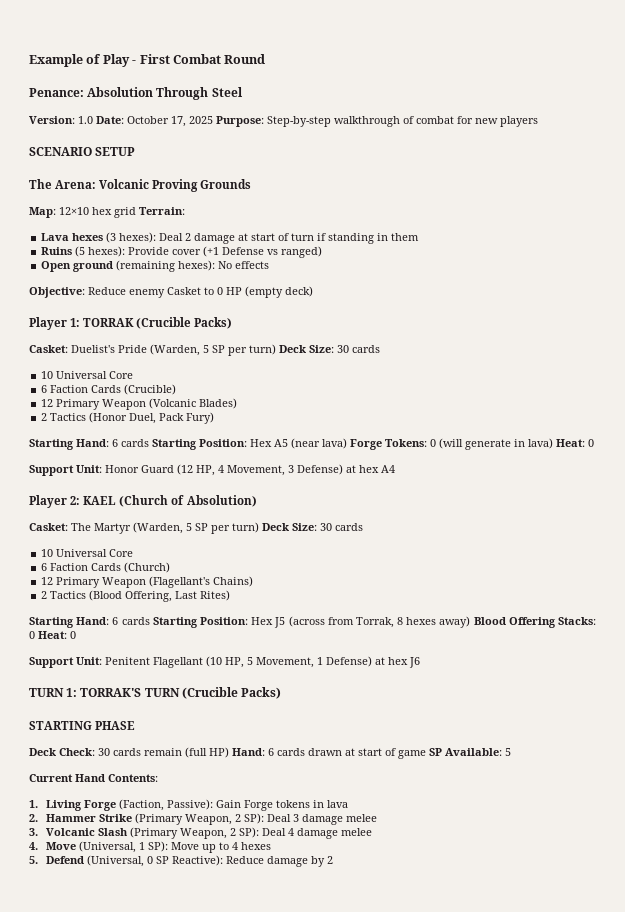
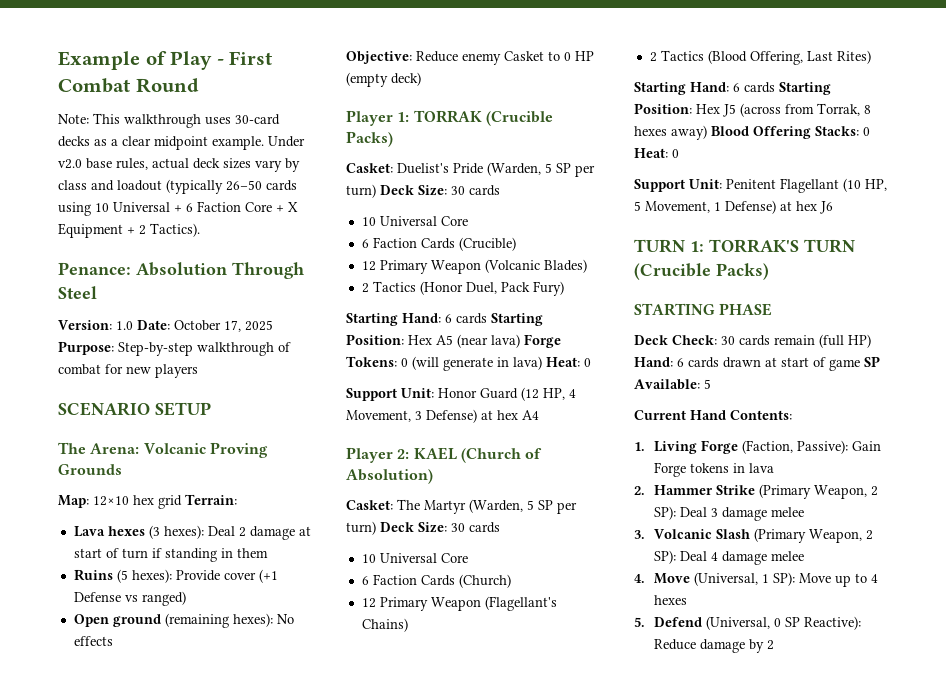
(266, 59) none -> [58,113,280,128] [58,136,305,150] [58,158,300,172] [58,179,297,194] [58,201,298,216] [58,223,200,238] // Note: This walkthrough uses 30-card decks as a clear midpoint example. Under v2.0 base rules, actual deck sizes vary by class and loadout (typically 26–50 cards using 10 Universal + 6 Faction Core + X Equipment + 2 Tactics).

